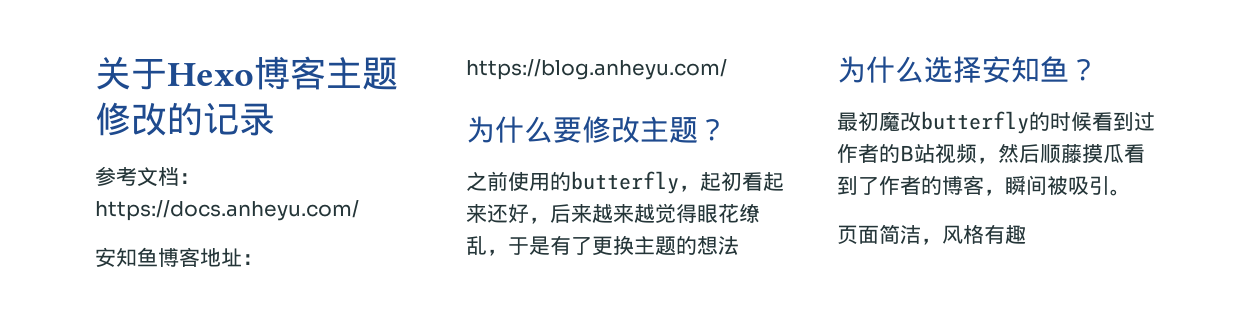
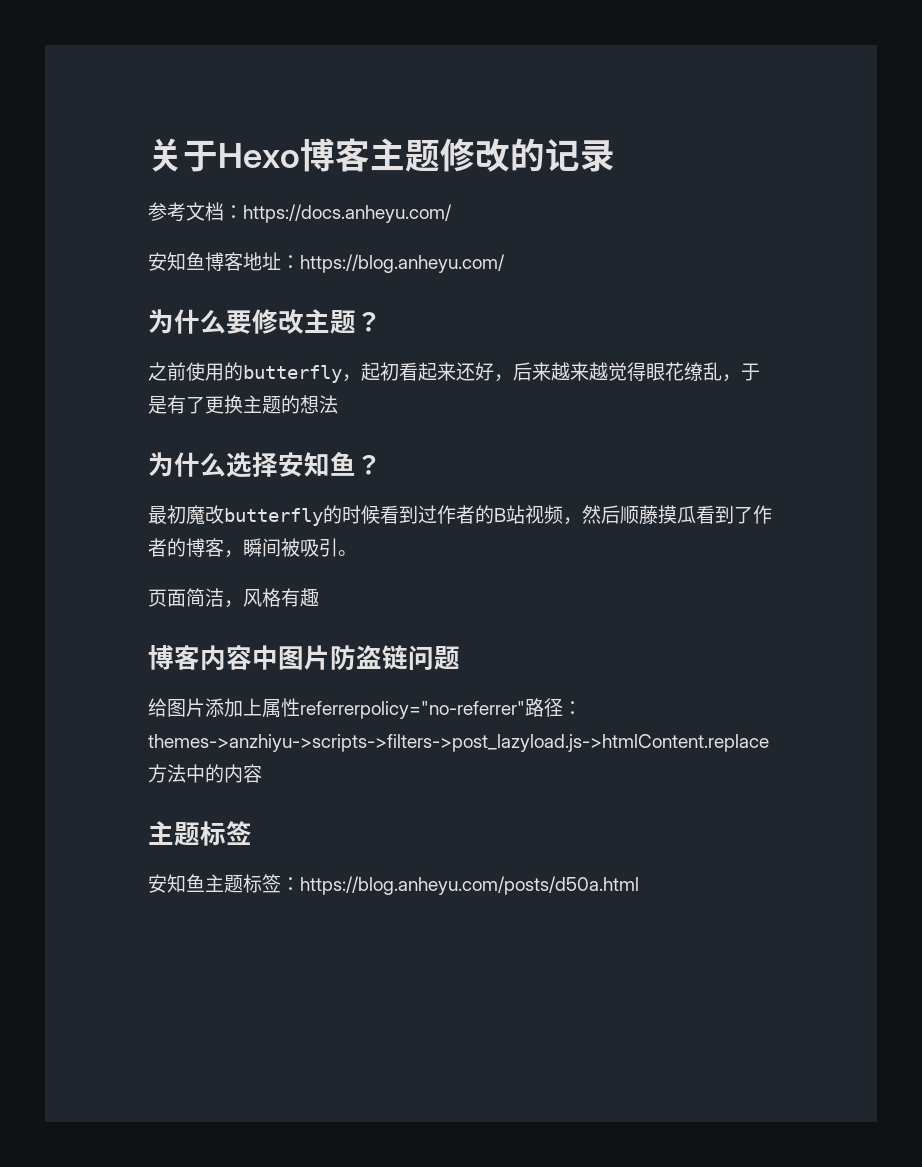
(1026, 235) none -> [148,645,460,671] [148,698,582,719] [148,734,769,752] [148,764,262,783] [148,821,252,846] [148,874,639,895] // 博客内容中图片防盗链问题 // 给图片添加上属性referrerpolicy="no-referrer"路径：themes->anzhiyu->scripts->filters->post_lazyload.js->htmlContent.replace方法中的内容 // 主题标签 // 安知鱼主题标签：https://blog.anheyu.com/posts/d50a.html

